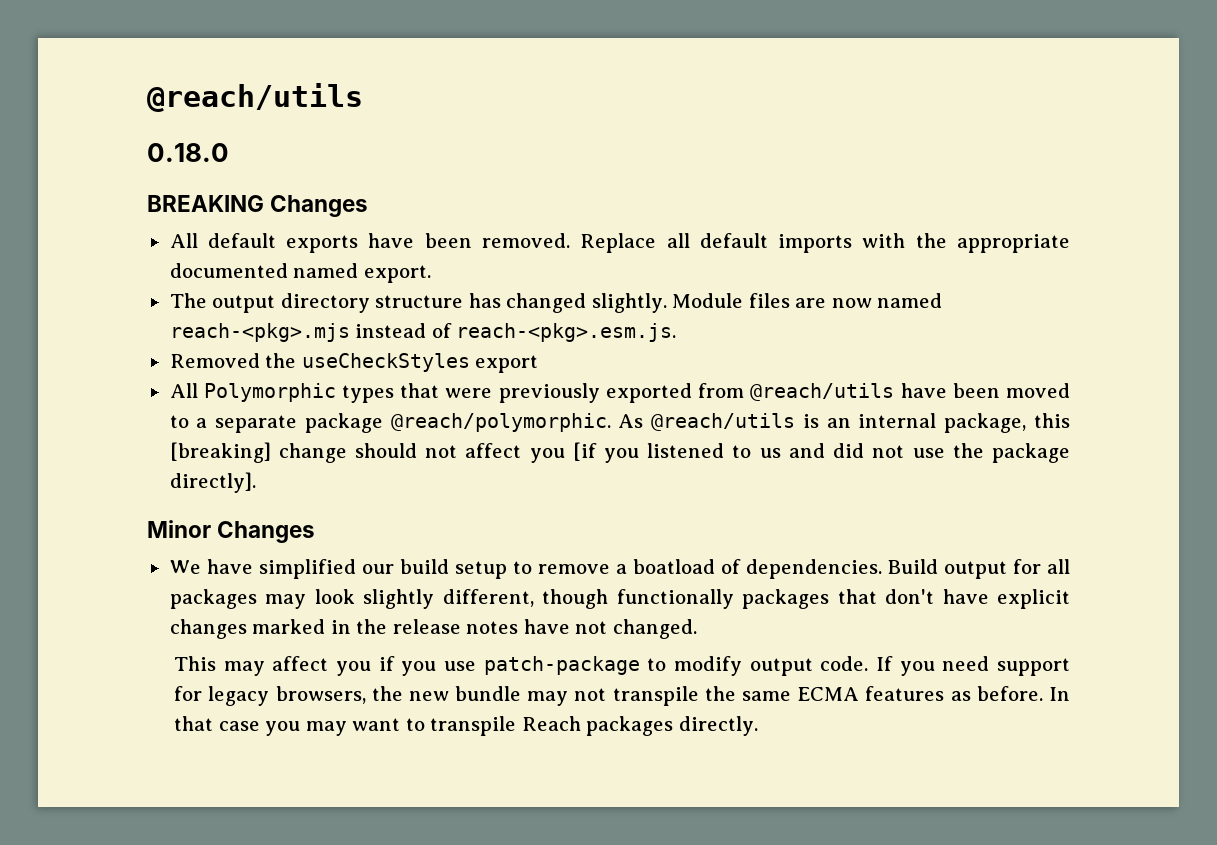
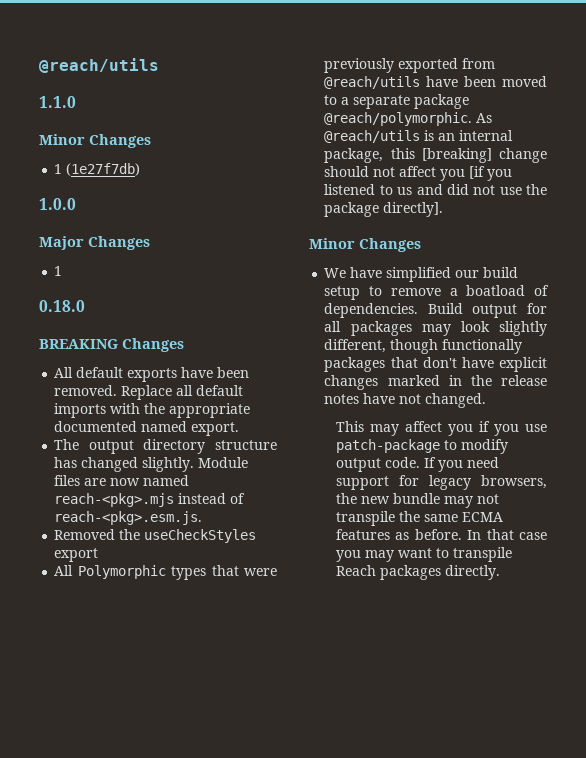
[147,83,363,112] @reach/utils -> [39,58,159,73] [39,96,76,108] [39,134,151,148] [54,163,141,176] [39,198,76,210] [39,236,150,250] [54,266,63,276] @reach/utils // 1.1.0 // Minor Changes // 1 (1e27f7db) // 1.0.0 // Major Changes // 1

